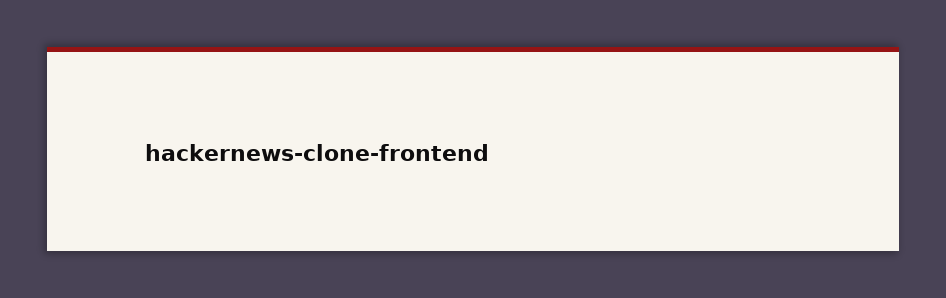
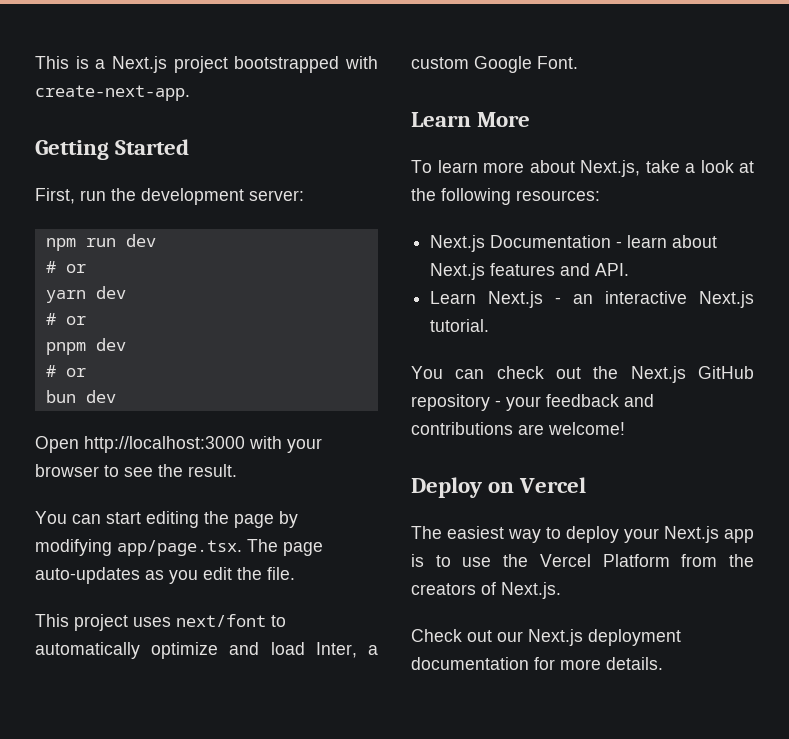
[145,144,489,161] hackernews-clone-frontend -> [35,56,378,73] [35,85,190,101] [35,139,190,160] [35,188,304,205] [45,234,156,251] [45,261,86,273] [45,286,126,303] [45,313,86,325] [45,338,126,355] [45,365,86,377] [45,390,116,403] [35,436,322,453] [35,464,237,477] [35,511,298,528] [35,539,323,556] [35,567,295,584] [35,614,286,631] [35,642,378,659] [411,56,578,73] [411,112,531,127] [411,160,754,177] [411,188,600,205] [430,235,718,252] [430,263,630,280] [430,291,754,308] [430,319,490,332] [411,366,754,383] [411,394,654,411] [411,422,625,435] [411,477,587,498] [411,526,754,543] [411,554,754,567] [411,582,561,599] [411,629,681,646] [411,657,663,670] This is a Next.js project bootstrapped with create-next-app. // Getting Started // First, run the development server: // npm run dev // # or // yarn dev // # or // pnpm dev // # or // bun dev // Open http://localhost:3000 with your browser to see the result. // You can start editing the page by modifying app/page.tsx. The page auto-updates as you edit the file. // This project uses next/font to automatically optimize and load Inter, a custom Google Font. // Learn More // To learn more about Next.js, take a look at the following resources: // Next.js Documentation - learn about Next.js features and API. // Learn Next.js - an interactive Next.js tutorial. // You can check out the Next.js GitHub repository - your feedback and contributions are welcome! // Deploy on Vercel // The easiest way to deploy your Next.js app is to use the Vercel Platform from the creators of Next.js. // Check out our Next.js deployment documentation for more details.

